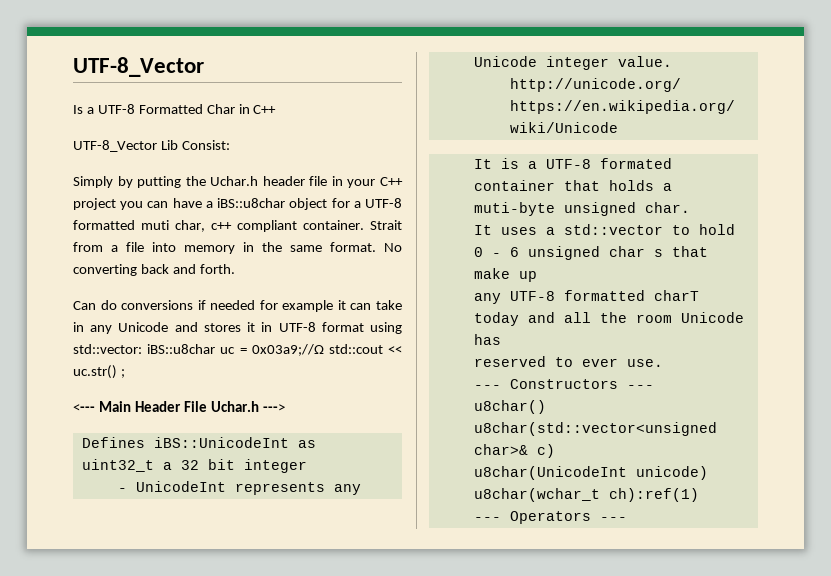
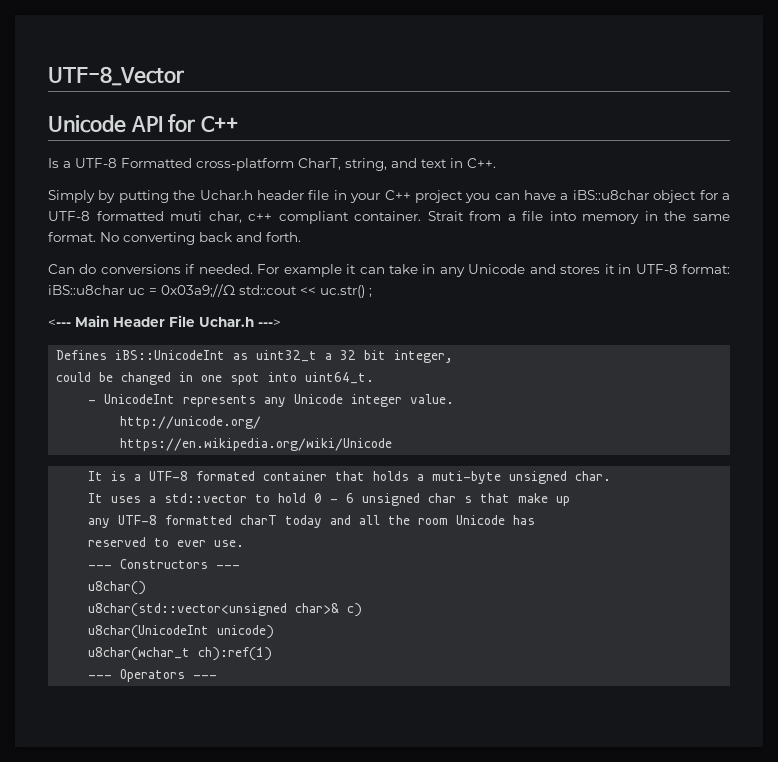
[73,57,204,77] UTF-8_Vector -> [48,66,184,86] [48,114,238,133] UTF-8_Vector // Unicode API for C++
[206,104,277,114] [73,140,230,152] Char in C++ // UTF-8_Vector Lib Consist: -> [196,158,496,171] cross-platform CharT, string, and text in C++.
[210,300,278,310] needed for -> [198,264,280,274] needed. For
[321,322,403,334] [73,344,142,354] format using std::vector: -> [682,264,731,274] format:
[243,459,307,473] integer -> [394,350,454,363] [56,372,375,385] integer, // could be changed in one spot into uint64_t.

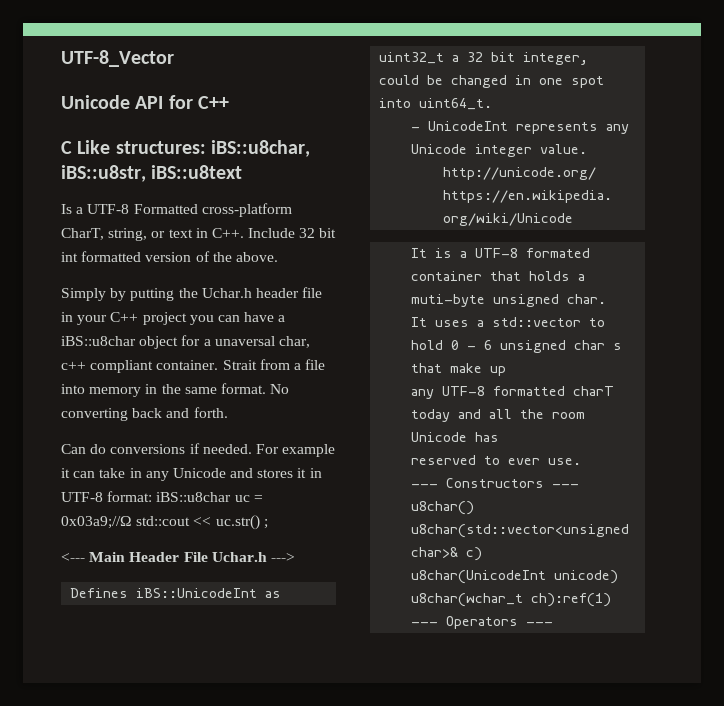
(238, 124) none -> [61,140,310,157] [61,165,243,182] // C Like structures: iBS::u8char, iBS::u8str, iBS::u8text
[391,158,417,168] and -> [151,231,166,238] or
(496, 163) none -> [248,228,337,238] [61,251,278,262] Include 32 bit int formatted version of the above.
[48,211,203,221] UTF-8 formatted muti -> [214,336,275,346] unaversal

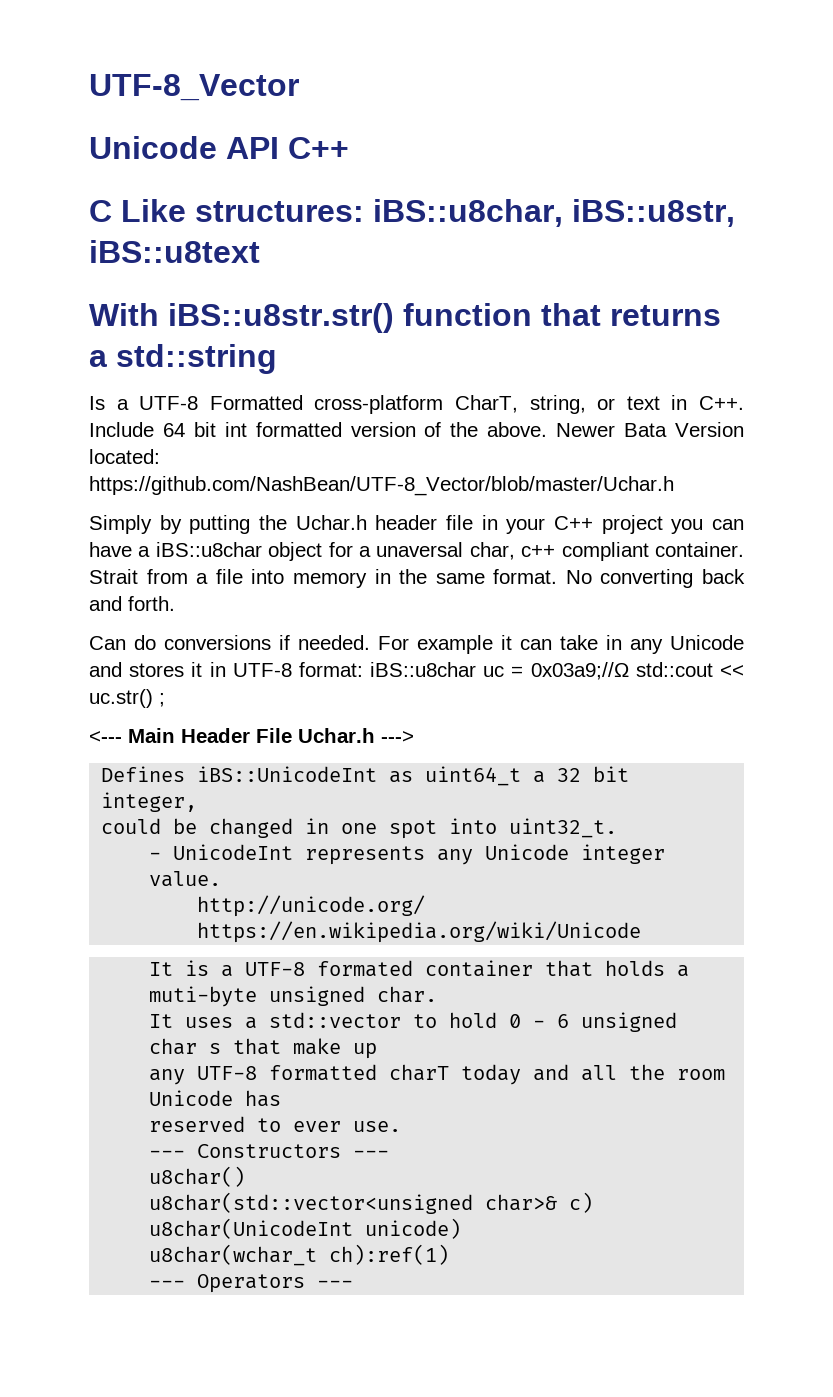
[168,95,193,109] for -> (279, 148) none
(243, 172) none -> [89,303,721,333] [89,344,277,374] // With iBS::u8str.str() function that returns a std::string
[299,228,316,238] 32 -> [162,423,185,437] 64
(278, 257) none -> [556,422,744,437] [89,449,160,464] [89,476,674,496] Newer Bata Version located: https://github.com/NashBean/UTF-8_Vector/blob/master/Uchar.h
[379,52,445,64] uint32_t -> [425,766,522,786] uint64_t
[419,98,493,110] uint64_t. -> [509,818,618,838] uint32_t.

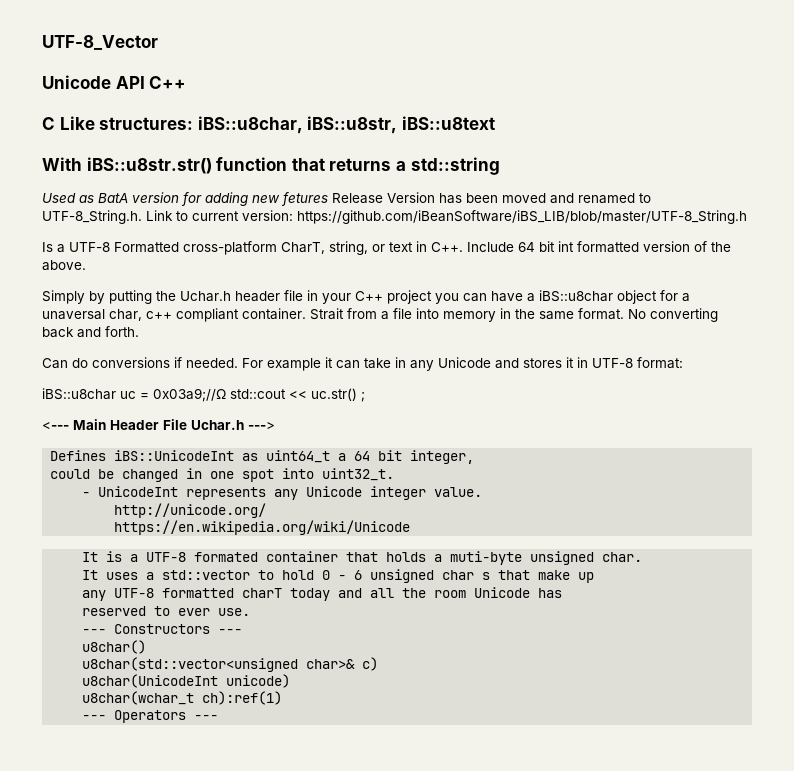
(277, 359) none -> [42,192,651,206] [42,210,747,224] // Used as BatA version for adding new fetures Release Version has been moved and renamed to UTF-8_String.h. Link to current version: https://github.com/iBeanSoftware/iBS_LIB/blob/master/UTF-8_String.h
[556,422,744,437] [89,449,160,464] [89,476,674,496] Newer Bata Version located: https://github.com/NashBean/UTF-8_Vector/blob/master/Uchar.h -> (86, 265) none
(363, 669) none -> (683, 363) //
[557,768,582,782] 32 -> [354,451,371,461] 64

